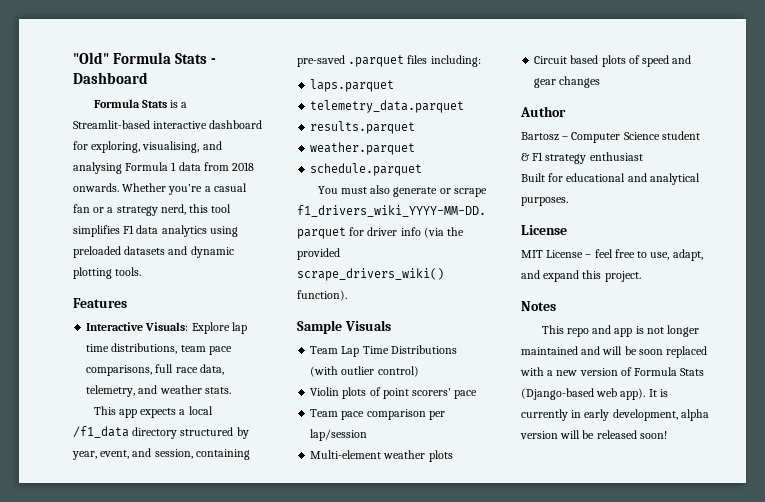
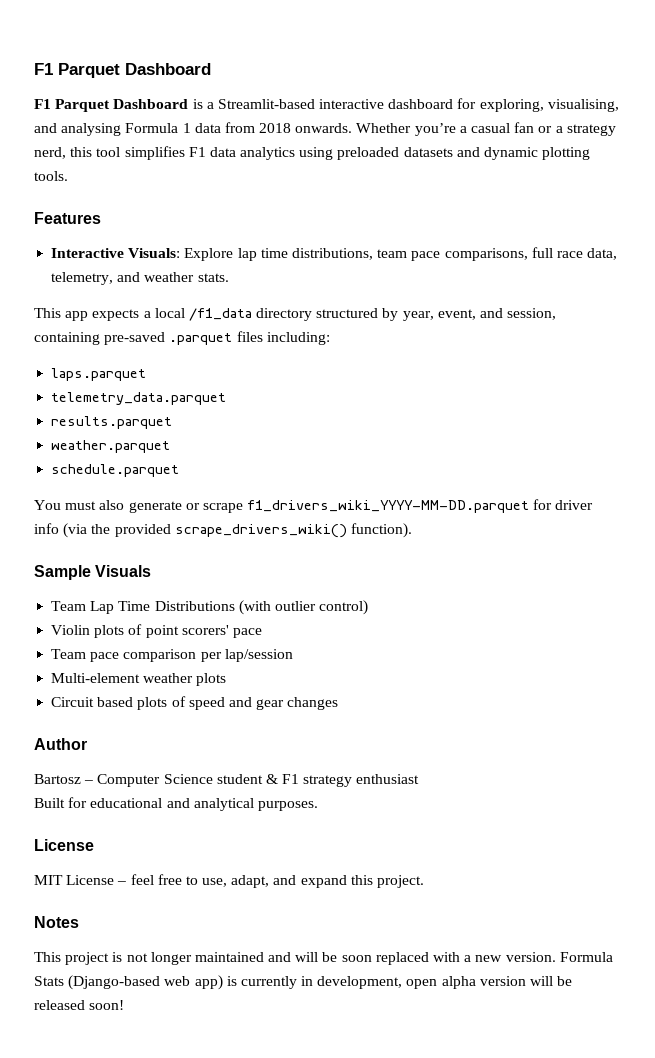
[73,52,217,64] [73,72,148,84] [93,99,167,108] "Old" Formula Stats - Dashboard // Formula Stats -> [34,63,211,78] [34,99,189,112] F1 Parquet Dashboard // F1 Parquet Dashboard
[566,325,633,337] repo and app -> [65,952,110,965] project
[579,367,632,376] version of -> [505,952,556,962] version.
[620,388,657,400] app). It -> [194,975,223,990] app)
[584,409,678,421] early development, -> [317,976,438,989] development, open

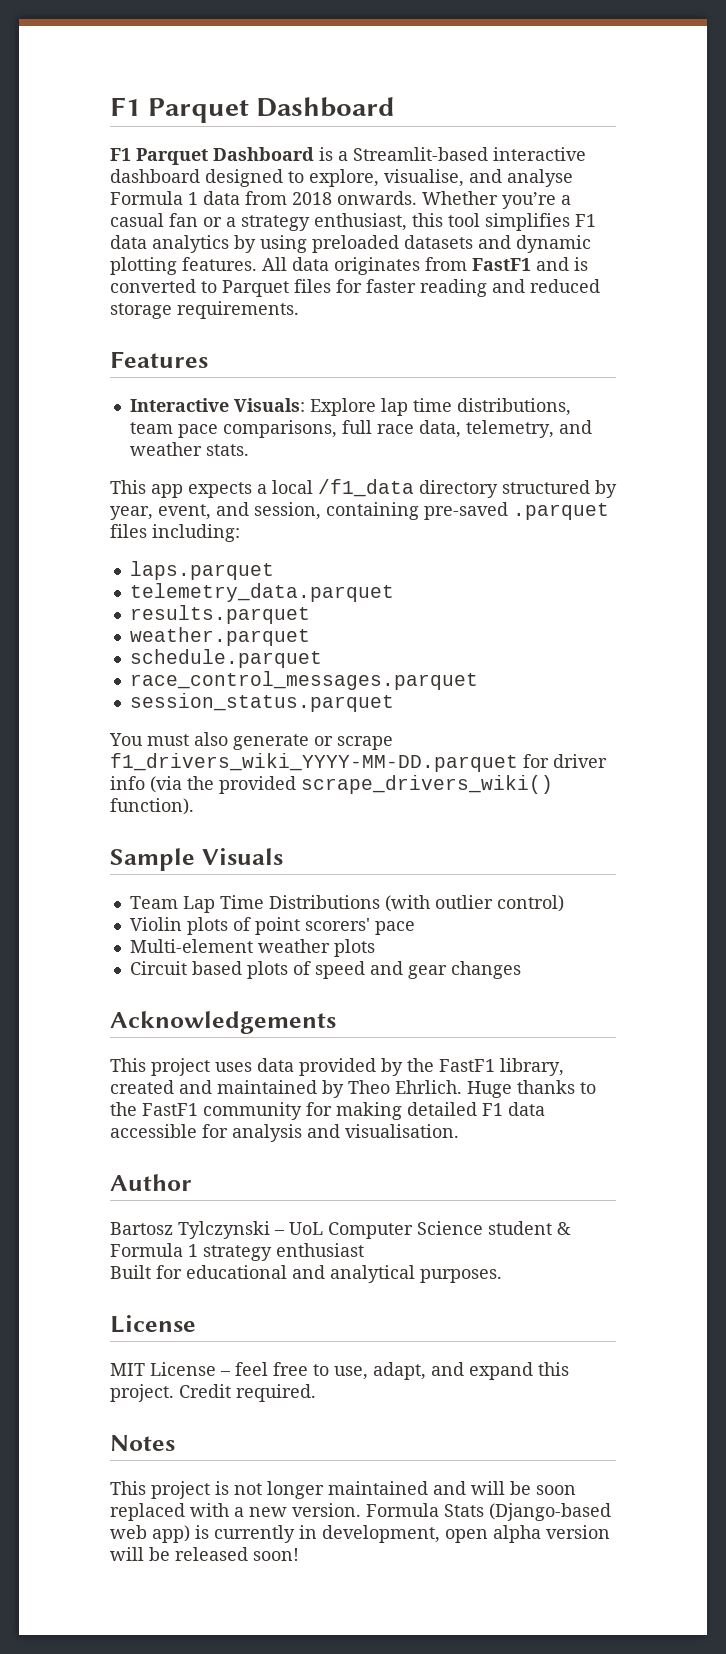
[457,98,619,112] [34,123,122,136] for exploring, visualising, and analysing -> [205,169,573,187] designed to explore, visualise, and analyse
[34,147,66,159] nerd, -> [314,213,407,231] enthusiast,
(296, 153) none -> [234,235,256,253] by
[34,171,68,181] tools. -> [182,257,588,275] [110,279,600,297] [110,301,299,319] features. All data originates from FastF1 and is converted to Parquet files for faster reading and reduced storage requirements.
(180, 470) none -> [129,671,478,690] [129,693,394,712] // race_control_messages.parquet // session_status.parquet
[51,649,293,662] // Team pace comparison per lap/session -> (415, 928) none
(339, 703) none -> [110,1011,336,1034] [110,1058,564,1076] [110,1080,596,1098] [110,1102,545,1120] [110,1124,459,1142] // Acknowledgements // This project uses data provided by the FastF1 library, created and maintained by Theo Ehrlich. Huge thanks to the FastF1 community for making detailed F1 data accessible for analysis and visualisation.
[84,780,94,784] – -> [178,1221,323,1239] Tylczynski – UoL
[282,774,300,784] F1 -> [110,1243,198,1257] Formula 1
(425, 881) none -> [179,1384,316,1402] Credit required.

